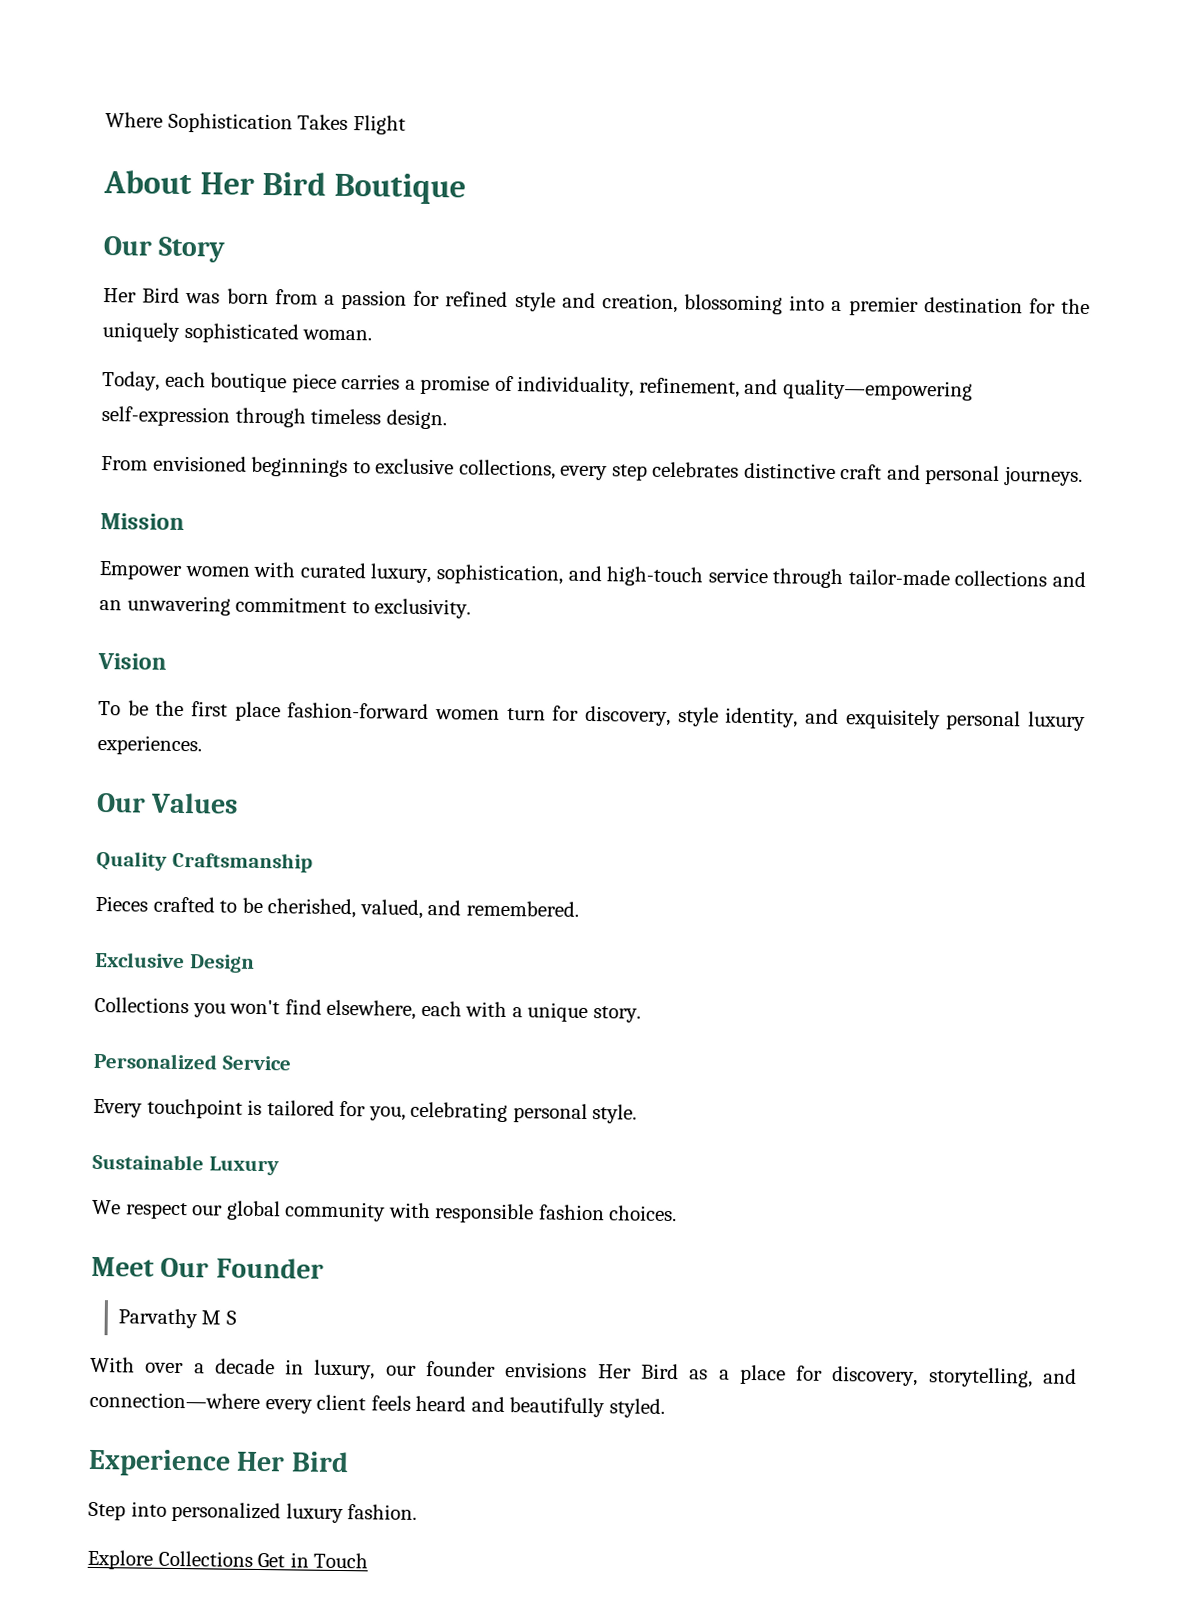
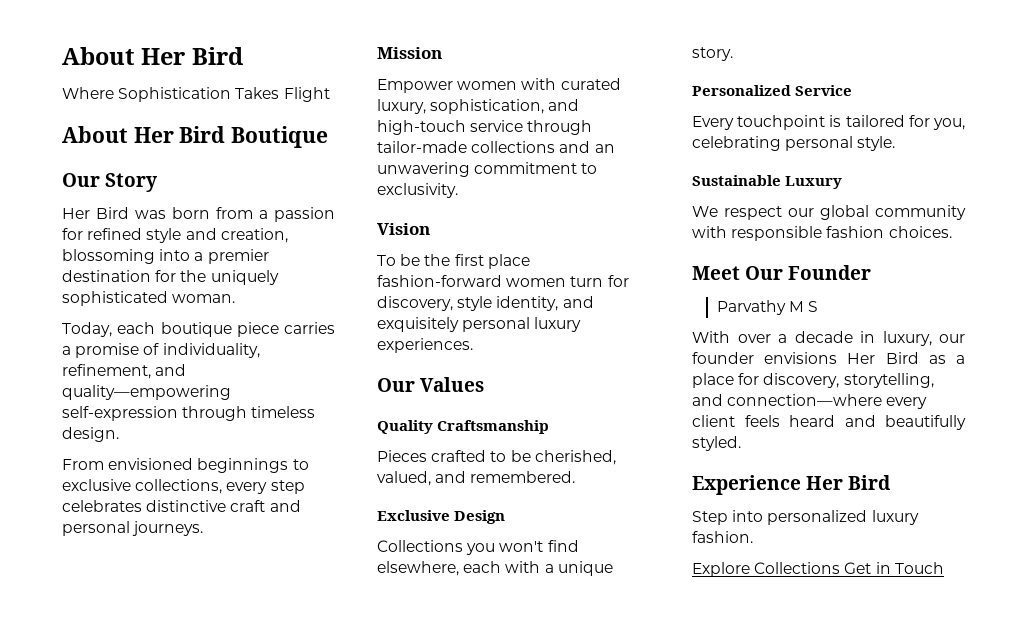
(105, 120) none -> [62,47,243,65] About Her Bird //

